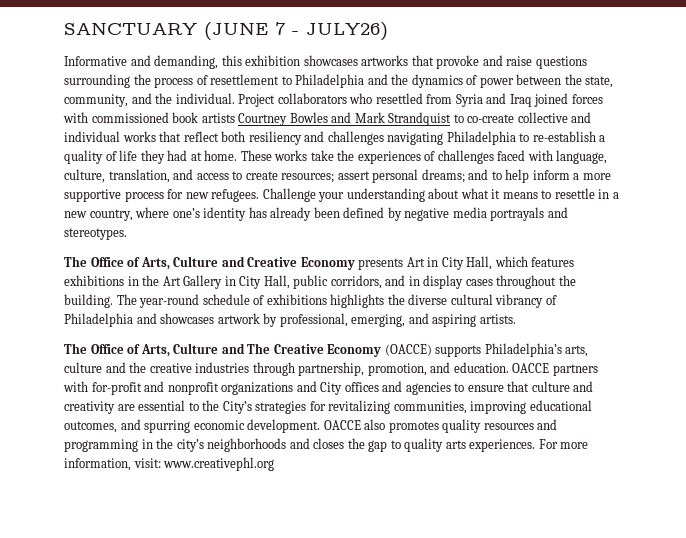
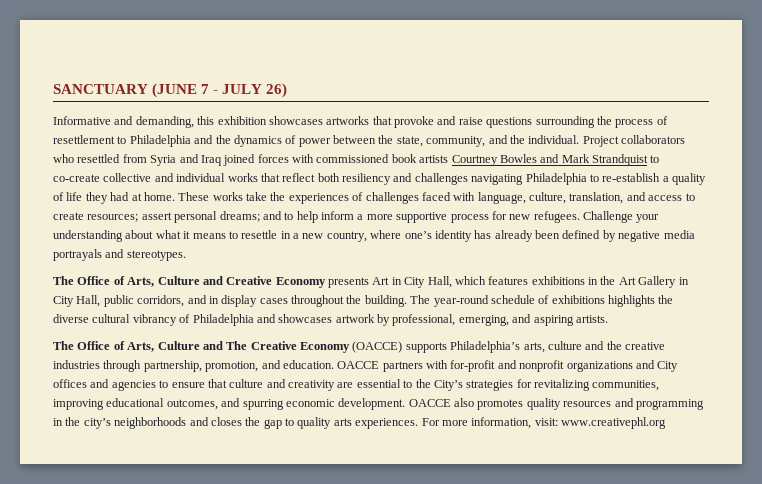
[306,22,388,41] JULY26) -> [222,83,288,98] JULY 26)

